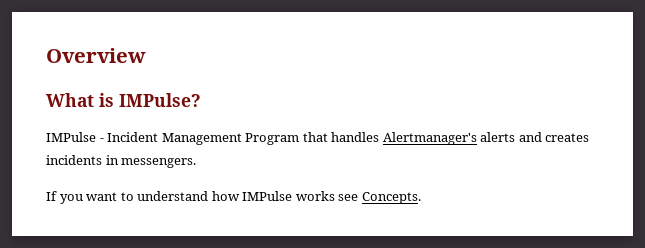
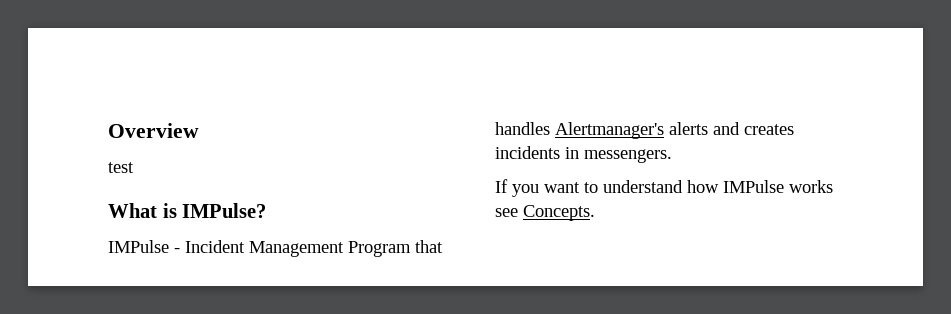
(146, 55) none -> [108,162,134,173] // test

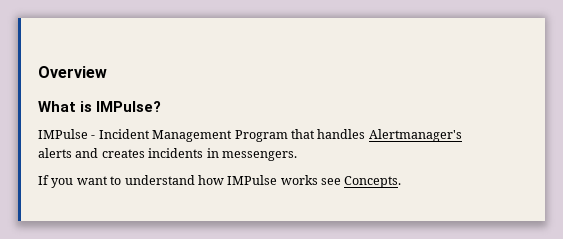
[108,162,134,173] // test -> (107, 72) none

